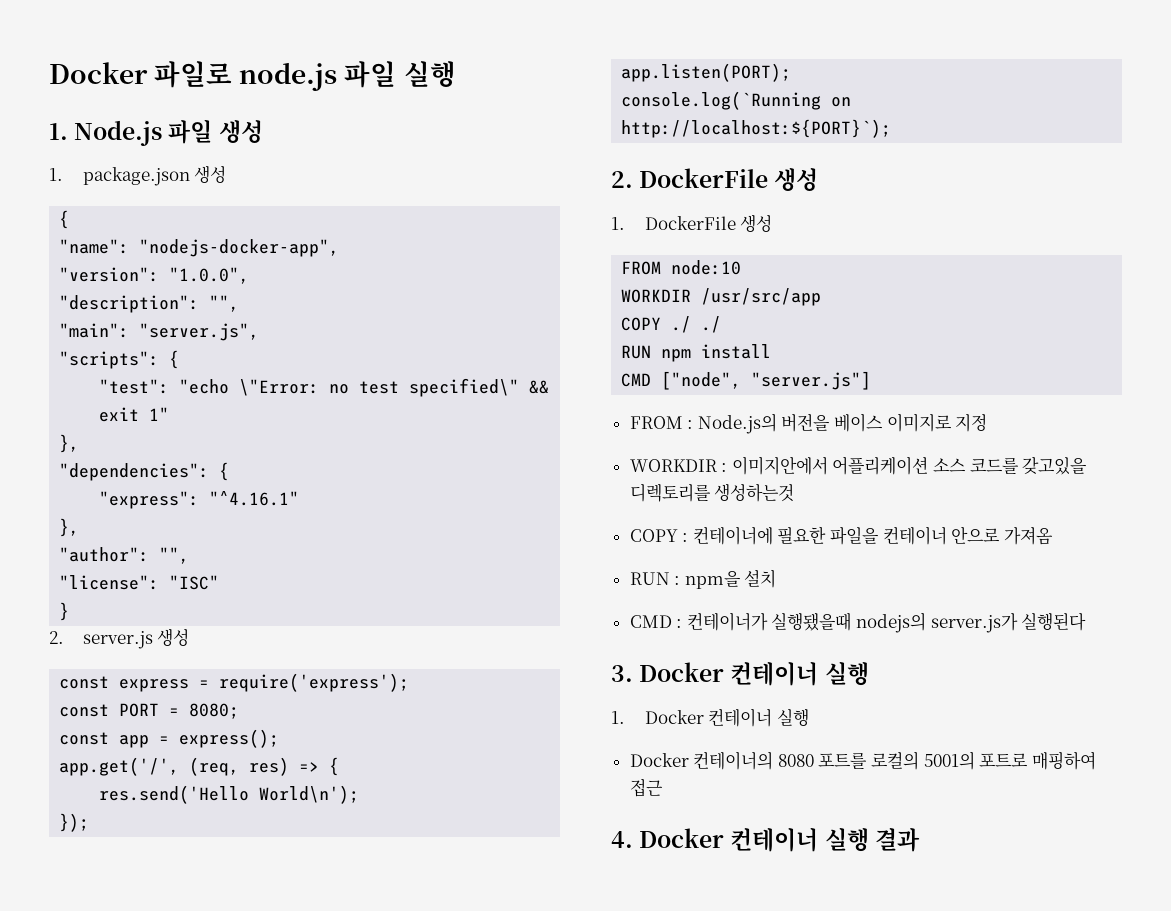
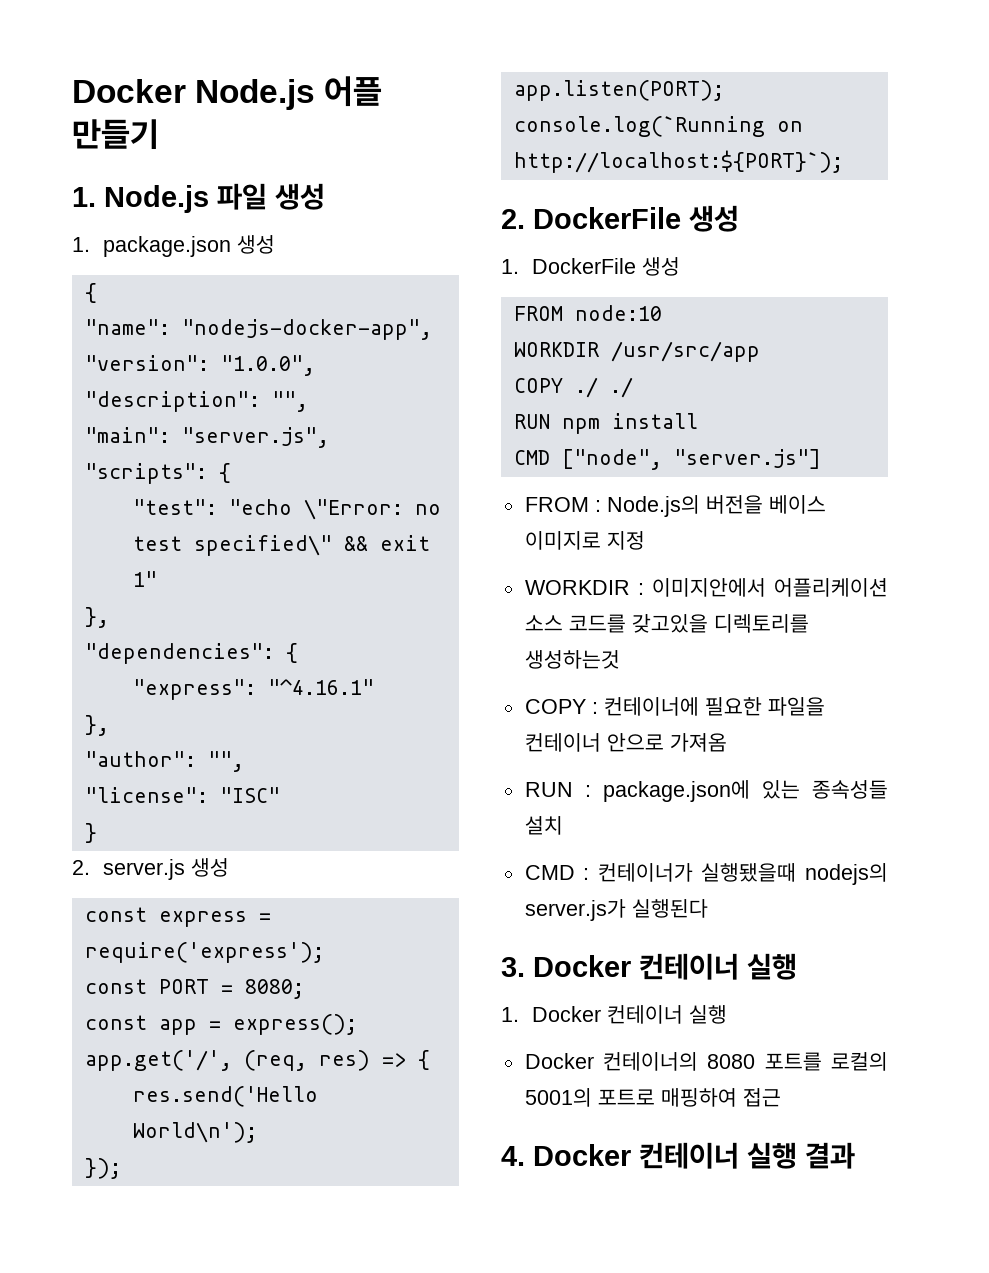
[49,61,456,91] Docker 파일로 node.js 파일 실행 -> [72,76,383,110] [72,119,159,150] Docker Node.js 어플 만들기
[684,571,741,589] npm을 -> [602,780,888,802] package.json에 있는 종속성들

